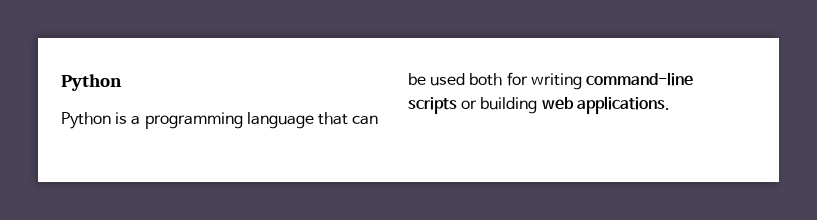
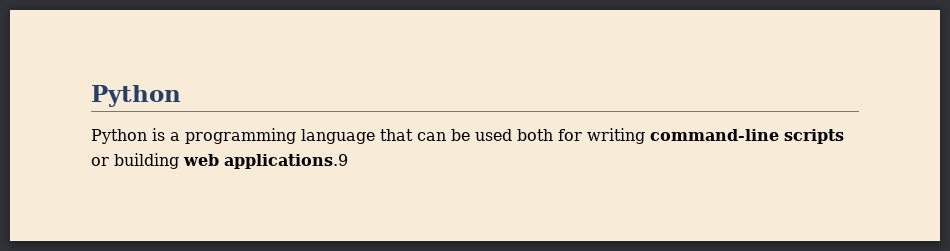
[576,96,670,114] applications. -> [224,154,348,169] applications.9

